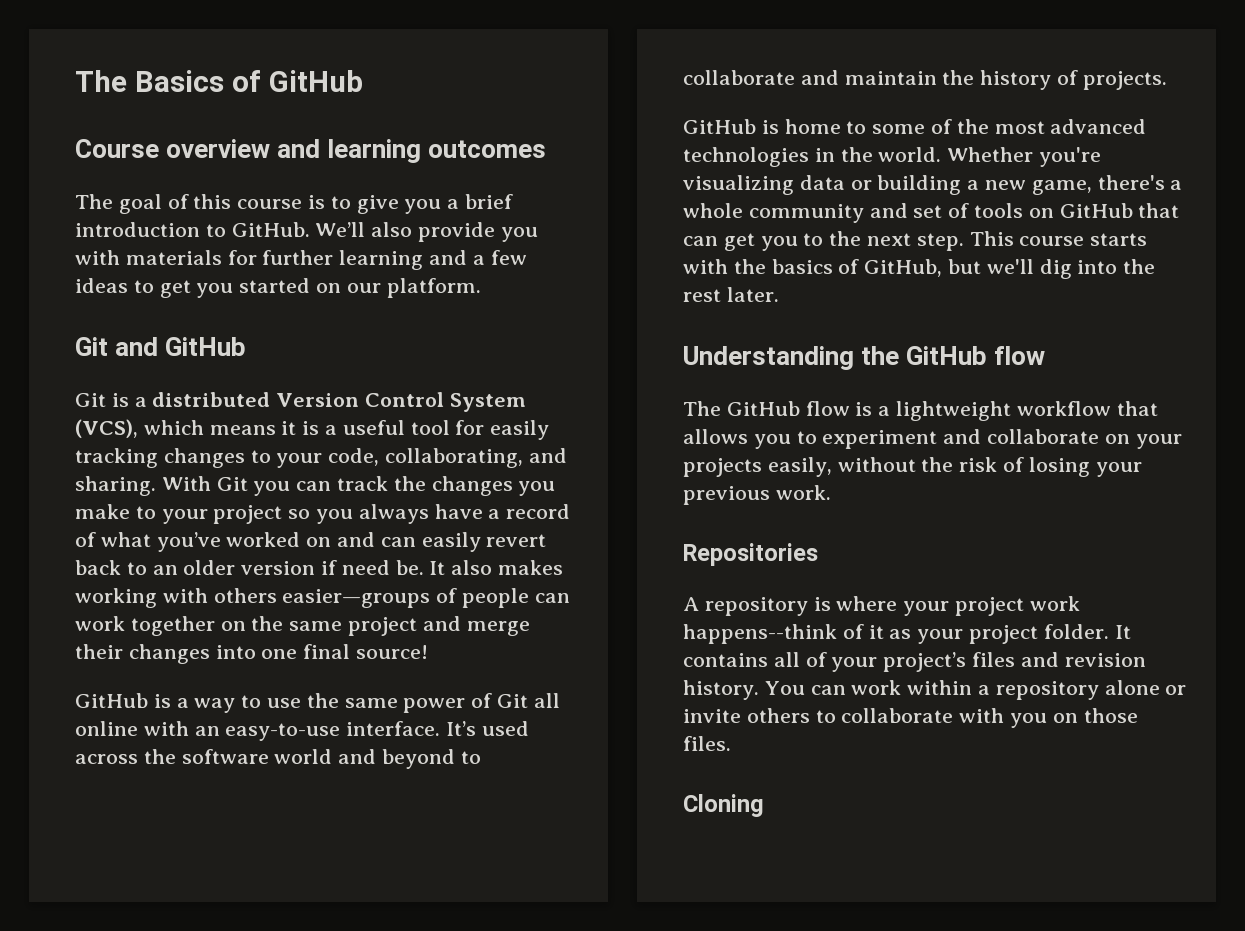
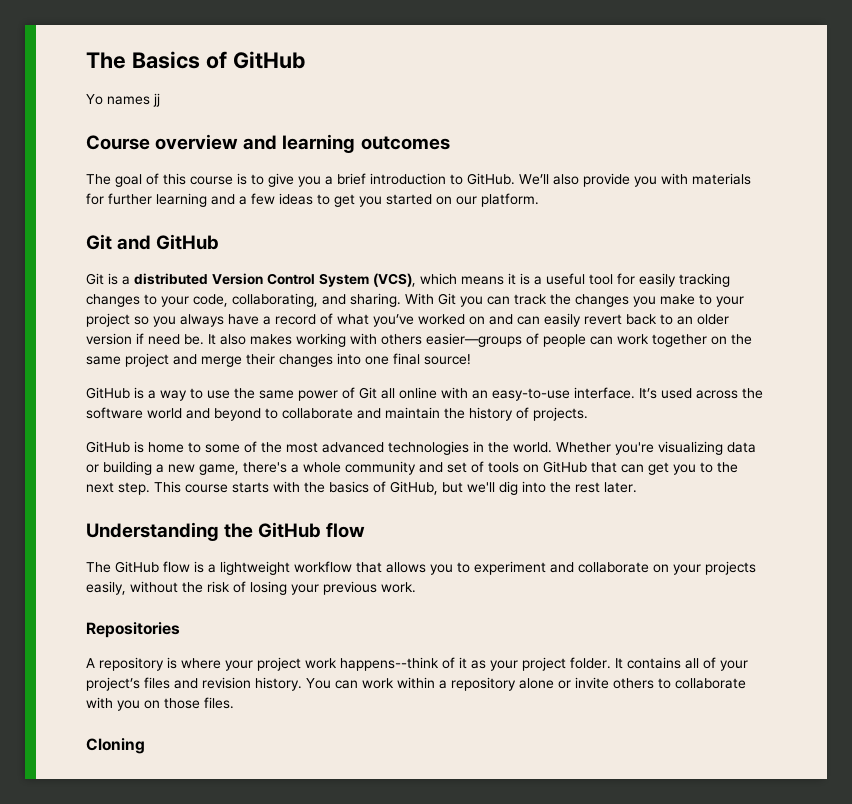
(363, 81) none -> [86,93,160,107] // Yo names jj

